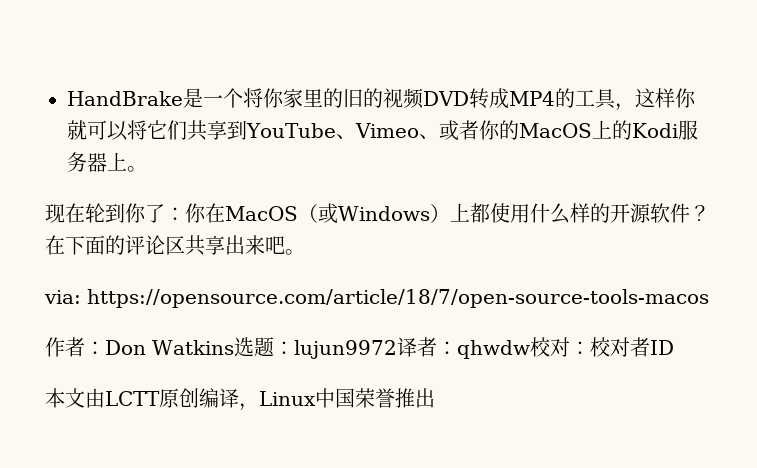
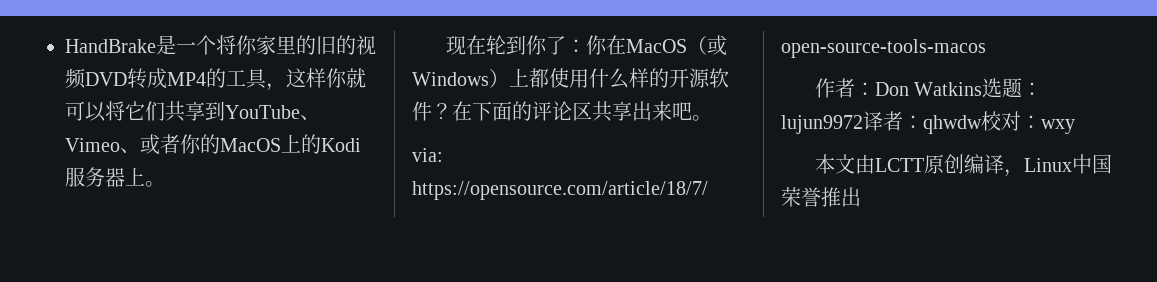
[589,337,674,357] 校对者ID -> [1041,119,1075,134] wxy

